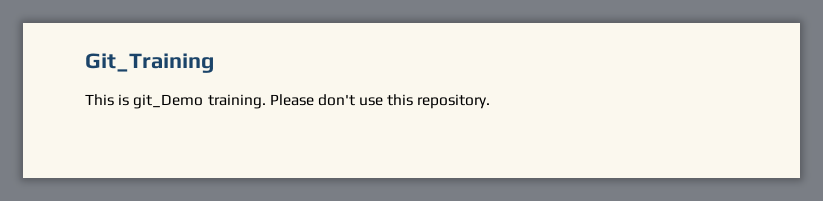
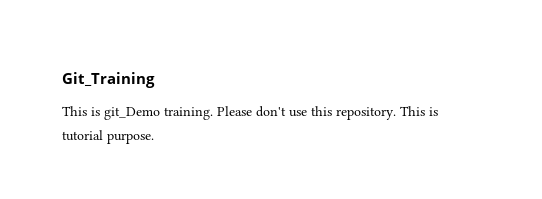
(491, 101) none -> [400,106,438,116] [62,130,154,144] This is tutorial purpose.

